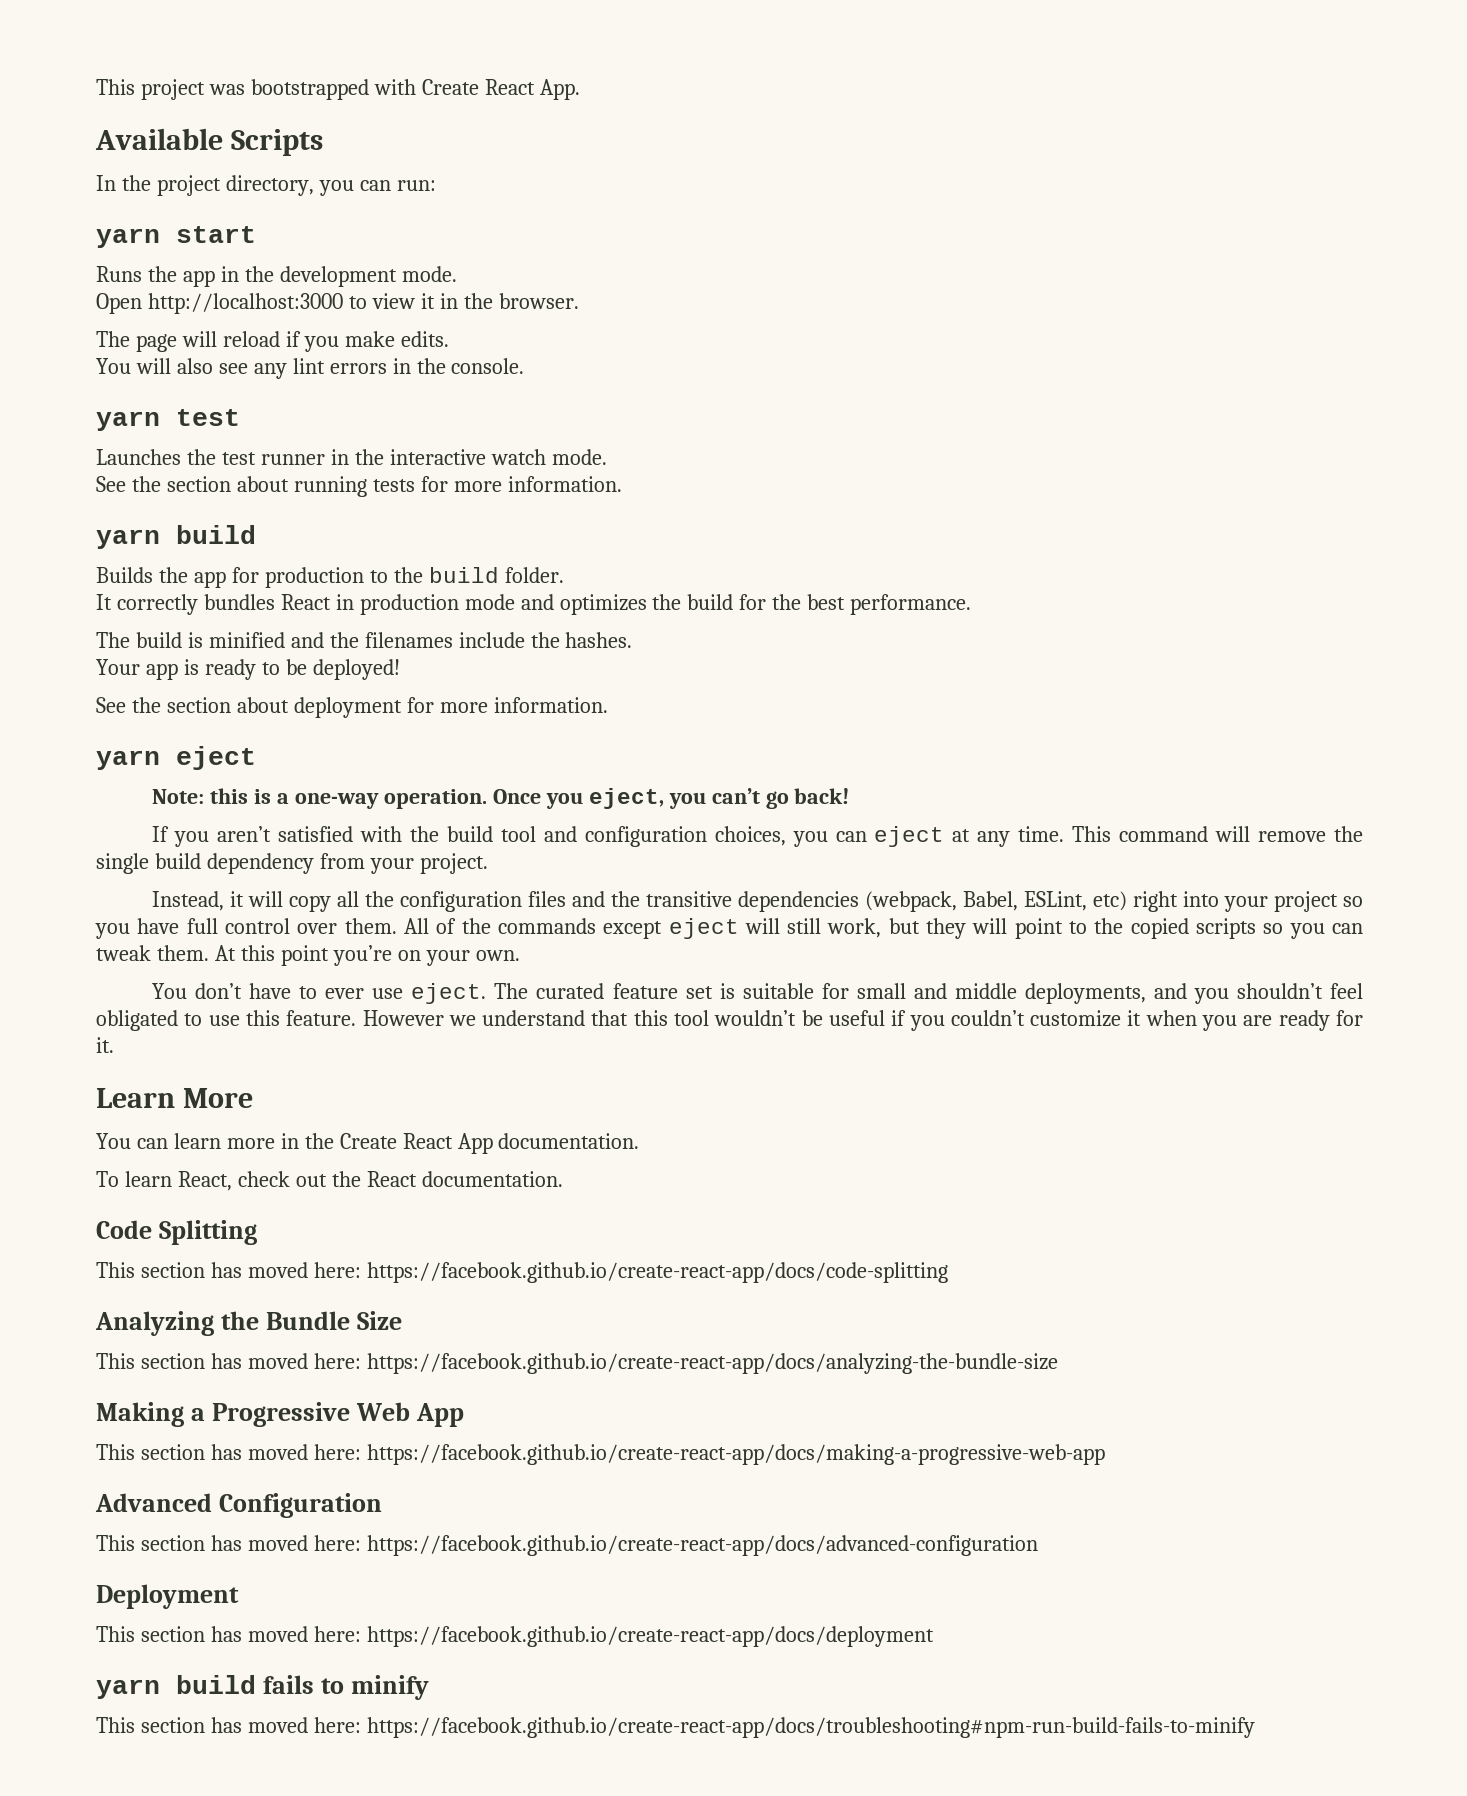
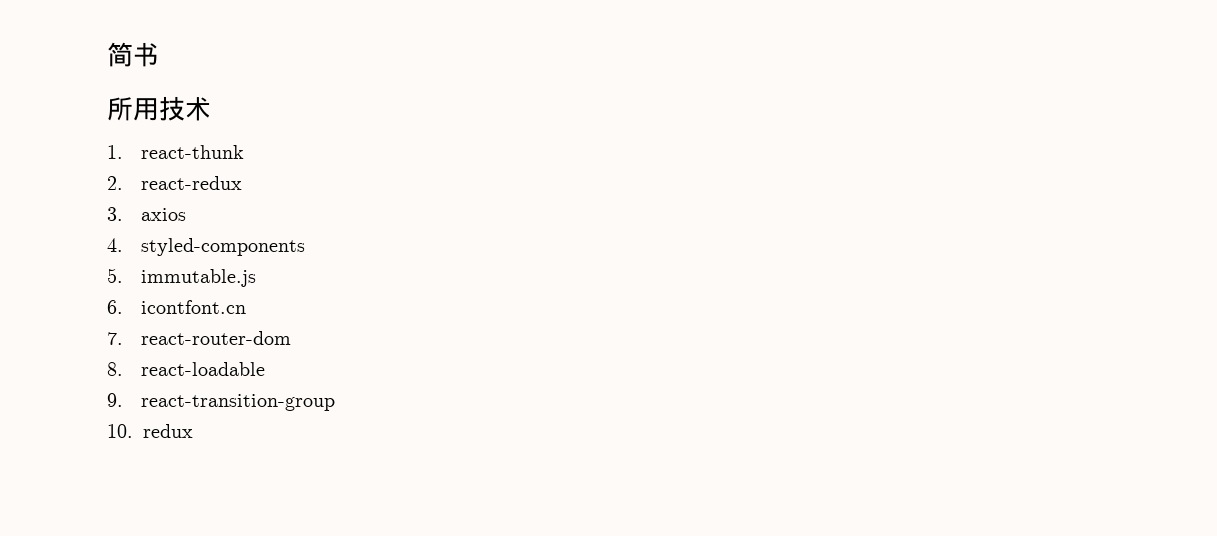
[96,79,580,100] [95,128,323,156] [96,175,436,196] [96,226,256,248] [96,266,457,287] [96,293,579,314] [96,331,449,352] [96,358,525,379] [96,409,240,431] [96,449,607,465] [96,476,622,497] [96,525,256,549] [96,567,564,588] [96,594,972,615] [96,632,633,648] [96,659,400,680] [96,697,608,718] [96,746,256,770] [152,788,850,809] [152,826,1363,847] [96,853,488,874] [152,891,1364,912] [95,918,1364,939] [96,945,520,966] [152,983,1363,1004] [96,1010,1364,1031] [96,1037,114,1053] [96,1088,253,1108] [96,1133,640,1154] [96,1171,563,1191] [96,1220,257,1245] [96,1262,948,1283] [95,1311,402,1336] [96,1353,1058,1374] [96,1402,464,1427] [96,1444,1105,1465] [95,1493,382,1518] [96,1535,1038,1556] [96,1584,239,1609] [96,1626,934,1647] [96,1675,429,1700] [96,1717,1255,1738] This project was bootstrapped with Create React App. // Available Scripts // In the project directory, you can run: // yarn start // Runs the app in the development mode. // Open http://localhost:3000 to view it in the browser. // The page will reload if you make edits. // You will also see any lint errors in the console. // yarn test // Launches the test runner in the interactive watch mode. // See the section about running tests for more information. // yarn build // Builds the app for production to the build folder. // It correctly bundles React in production mode and optimizes the build for the best performance. // The build is minified and the filenames include the hashes. // Your app is ready to be deployed! // See the section about deployment for more information. // yarn eject // Note: this is a one-way operation. Once you eject, you can’t go back! // If you aren’t satisfied with the build tool and configuration choices, you can eject at any time. This command will remove the single build dependency from your project. // Instead, it will copy all the configuration files and the transitive dependencies (webpack, Babel, ESLint, etc) right into your project so you have full control over them. All of the commands except eject will still work, but they will point to the copied scripts so you can tweak them. At this point you’re on your own. // You don’t have to ever use eject. The curated feature set is suitable for small and middle deployments, and you shouldn’t feel obligated to use this feature. However we understand that this tool wouldn’t be useful if you couldn’t customize it when you are ready for it. // Learn More // You can learn more in the Create React App documentation. // To learn React, check out the React documentation. // Code Splitting // This section has moved here: https://facebook.github.io/create-react-app/docs/code-splitting // Analyzing the Bundle Size // This section has moved here: https://facebook.github.io/create-react-app/docs/analyzing-the-bundle-size // Making a Progressive Web App // This section has moved here: https://facebook.github.io/create-react-app/docs/making-a-progressive-web-app // Advanced Configuration // This section has moved here: https://facebook.github.io/create-react-app/docs/advanced-configuration // Deployment // This section has moved here: https://facebook.github.io/create-react-app/docs/deployment // yarn build fails to minify // This section has moved here: https://facebook.github.io/create-react-app/docs/troubleshooting#npm-run-build-fails-to-minify -> [107,42,159,67] [107,96,211,121] [107,145,244,159] [107,176,242,190] [107,207,186,221] [107,238,305,256] [107,268,256,287] [107,300,246,314] [107,331,291,345] [107,362,265,376] [107,393,335,411] [107,424,193,438] 简书 // 所用技术 // 1. react-thunk // 2. react-redux // 3. axios // 4. styled-components // 5. immutable.js // 6. icontfont.cn // 7. react-router-dom // 8. react-loadable // 9. react-transition-group // 10. redux

